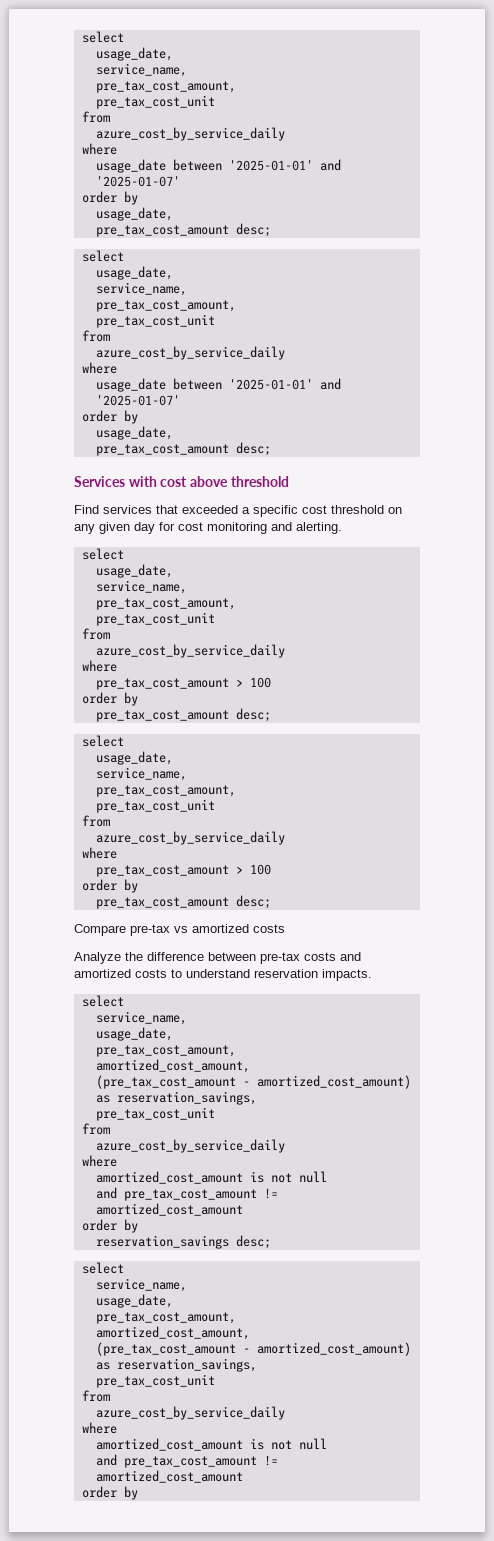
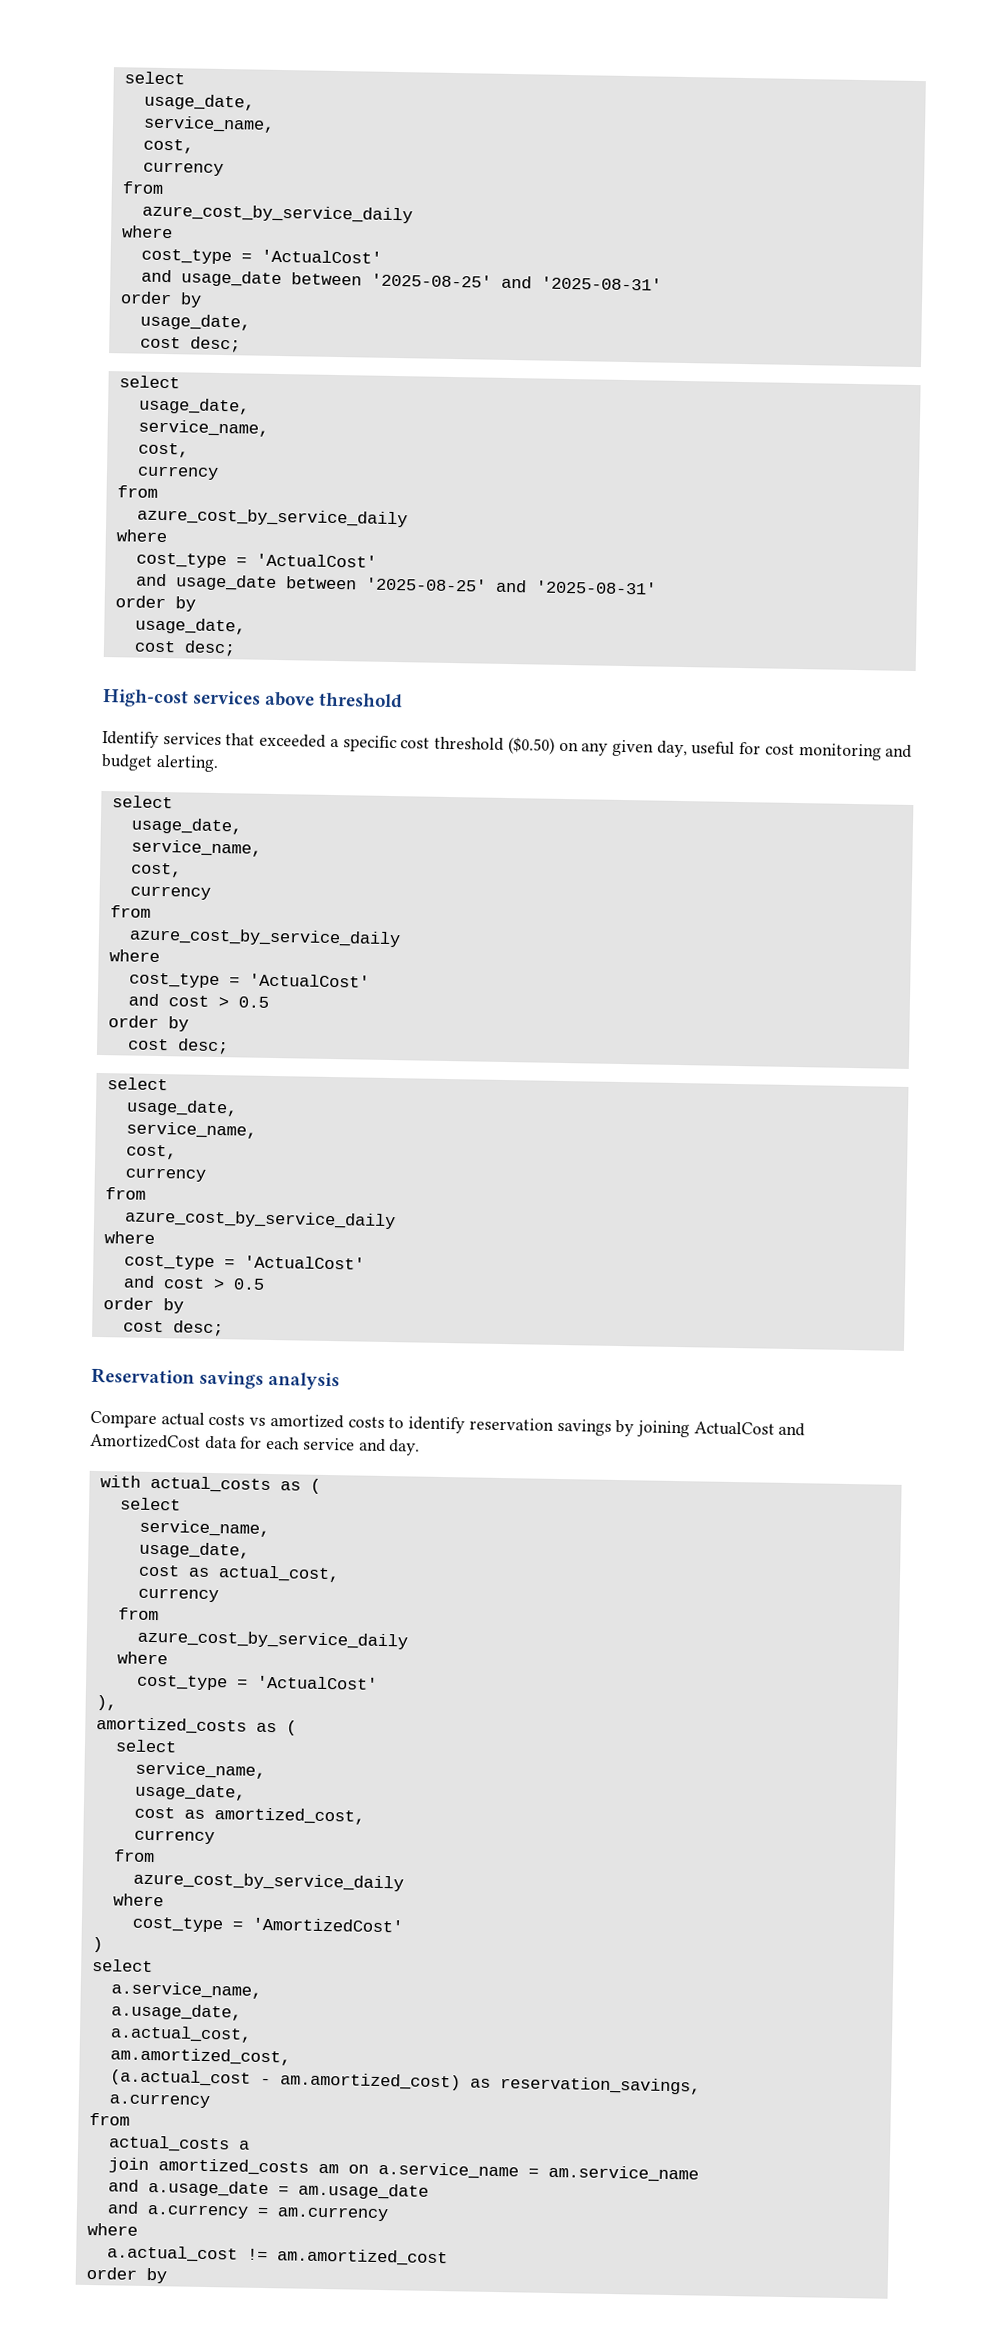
[81,31,124,43] [95,47,173,61] [95,63,187,77] [95,81,236,93] [95,95,215,109] [81,111,110,123] [95,127,285,141] [81,143,117,155] [95,159,341,173] [95,176,180,187] [81,191,138,205] [95,207,173,221] [95,223,271,237] [81,250,124,262] [95,266,173,280] [95,282,187,296] [95,300,236,312] [95,314,215,328] [81,330,110,342] [95,346,285,360] [81,362,117,374] [95,378,341,392] [95,395,180,406] [81,410,138,424] [95,426,173,440] [95,442,271,456] [74,476,188,487] select // usage_date, // service_name, // pre_tax_cost_amount, // pre_tax_cost_unit // from // azure_cost_by_service_daily // where // usage_date between '2025-01-01' and '2025-01-07' // order by // usage_date, // pre_tax_cost_amount desc; // select // usage_date, // service_name, // pre_tax_cost_amount, // pre_tax_cost_unit // from // azure_cost_by_service_daily // where // usage_date between '2025-01-01' and '2025-01-07' // order by // usage_date, // pre_tax_cost_amount desc; // Services with cost -> [123,71,185,85] [143,93,255,111] [142,115,275,133] [142,138,194,154] [142,161,224,176] [121,181,164,194] [141,203,413,224] [121,225,173,239] [140,248,382,265] [140,269,662,291] [119,291,202,308] [139,313,251,331] [139,336,241,353] [118,375,180,389] [138,397,250,415] [137,419,269,437] [137,442,189,458] [136,465,219,480] [116,485,158,498] [136,507,408,528] [115,529,167,543] [135,552,377,569] [135,573,657,595] [114,595,196,612] [134,617,246,635] [133,640,236,657] [102,689,262,708] select // usage_date, // service_name, // cost, // currency // from // azure_cost_by_service_daily // where // cost_type = 'ActualCost' // and usage_date between '2025-08-25' and '2025-08-31' // order by // usage_date, // cost desc; // select // usage_date, // service_name, // cost, // currency // from // azure_cost_by_service_daily // where // cost_type = 'ActualCost' // and usage_date between '2025-08-25' and '2025-08-31' // order by // usage_date, // cost desc; // High-cost services
[74,505,99,514] Find -> [102,730,159,748] Identify
(384, 509) none -> [507,736,555,755] ($0.50)
[134,522,155,534] day -> [656,740,736,758] day, useful
(292, 526) none -> [101,753,153,771] budget
[95,598,236,610] [95,612,215,626] [81,628,110,640] [95,644,285,658] [81,660,117,672] [95,677,271,690] [81,692,138,706] [95,708,271,722] [81,735,124,747] [95,751,173,765] [95,767,187,781] [95,785,236,797] [95,799,215,813] [81,815,110,827] [95,831,285,845] [81,847,117,859] [95,864,271,877] [81,879,138,893] [95,895,271,909] pre_tax_cost_amount, // pre_tax_cost_unit // from // azure_cost_by_service_daily // where // pre_tax_cost_amount > 100 // order by // pre_tax_cost_amount desc; // select // usage_date, // service_name, // pre_tax_cost_amount, // pre_tax_cost_unit // from // azure_cost_by_service_daily // where // pre_tax_cost_amount > 100 // order by // pre_tax_cost_amount desc; -> [129,862,182,878] [129,885,211,900] [109,905,151,918] [128,927,401,948] [108,949,160,963] [128,972,370,989] [127,993,269,1008] [107,1015,189,1032] [127,1038,229,1055] [106,1077,168,1091] [125,1099,238,1117] [125,1121,257,1139] [125,1144,177,1160] [124,1167,206,1182] [104,1187,146,1200] [123,1209,396,1230] [103,1231,155,1244] [123,1254,365,1271] [122,1275,265,1290] [102,1297,184,1314] [122,1320,224,1337] [91,1367,341,1391] cost, // currency // from // azure_cost_by_service_daily // where // cost_type = 'ActualCost' // and cost > 0.5 // order by // cost desc; // select // usage_date, // service_name, // cost, // currency // from // azure_cost_by_service_daily // where // cost_type = 'ActualCost' // and cost > 0.5 // order by // cost desc; // Reservation savings analysis
[130,924,170,936] pre-tax -> [160,1412,246,1426] actual costs
[74,952,361,964] [74,969,372,981] [81,995,124,1007] [95,1011,187,1025] [95,1027,173,1041] [95,1045,236,1057] [95,1059,250,1073] [95,1075,411,1089] [95,1091,257,1105] [95,1107,215,1121] [81,1123,110,1135] [95,1139,285,1153] [81,1155,117,1167] [95,1171,327,1184] [95,1187,278,1201] [95,1203,243,1216] [81,1219,138,1233] [95,1235,271,1249] [81,1262,124,1274] [95,1278,187,1292] [95,1294,173,1308] [95,1312,236,1324] [95,1326,250,1340] [95,1342,411,1356] [95,1358,257,1372] [95,1374,215,1388] [81,1390,110,1402] [95,1406,285,1420] [81,1422,117,1434] [95,1438,327,1451] [95,1454,278,1468] [95,1470,243,1483] // Analyze the difference between pre-tax costs and amortized costs to understand reservation impacts. // select // service_name, // usage_date, // pre_tax_cost_amount, // amortized_cost_amount, // (pre_tax_cost_amount - amortized_cost_amount) as reservation_savings, // pre_tax_cost_unit // from // azure_cost_by_service_daily // where // amortized_cost_amount is not null // and pre_tax_cost_amount != amortized_cost_amount // order by // reservation_savings desc; // select // service_name, // usage_date, // pre_tax_cost_amount, // amortized_cost_amount, // (pre_tax_cost_amount - amortized_cost_amount) as reservation_savings, // pre_tax_cost_unit // from // azure_cost_by_service_daily // where // amortized_cost_amount is not null // and pre_tax_cost_amount != amortized_cost_amount -> [388,1416,806,1438] [90,1433,421,1456] [99,1475,321,1494] [119,1497,181,1511] [138,1519,270,1538] [138,1541,250,1559] [137,1564,340,1583] [137,1587,219,1603] [117,1607,159,1621] [136,1629,408,1650] [116,1651,168,1665] [135,1674,378,1691] [95,1695,117,1711] [95,1717,297,1736] [114,1739,177,1753] [134,1761,266,1779] [134,1783,246,1801] [133,1806,365,1825] [133,1829,215,1845] [112,1849,155,1863] [132,1871,404,1892] [112,1893,164,1907] [131,1916,404,1933] [91,1936,103,1953] [91,1958,153,1973] [110,1981,262,1999] [110,2003,242,2021] [109,2025,252,2043] [109,2047,291,2066] [109,2069,701,2095] [108,2093,210,2109] [88,2112,130,2126] [107,2135,250,2153] [107,2157,699,2183] [107,2179,429,2200] [106,2201,389,2222] [86,2222,138,2236] [106,2245,448,2267] to identify reservation savings by joining ActualCost and AmortizedCost data for each service and day. // with actual_costs as ( // select // service_name, // usage_date, // cost as actual_cost, // currency // from // azure_cost_by_service_daily // where // cost_type = 'ActualCost' // ), // amortized_costs as ( // select // service_name, // usage_date, // cost as amortized_cost, // currency // from // azure_cost_by_service_daily // where // cost_type = 'AmortizedCost' // ) // select // a.service_name, // a.usage_date, // a.actual_cost, // am.amortized_cost, // (a.actual_cost - am.amortized_cost) as reservation_savings, // a.currency // from // actual_costs a // join amortized_costs am on a.service_name = am.service_name // and a.usage_date = am.usage_date // and a.currency = am.currency // where // a.actual_cost != am.amortized_cost

